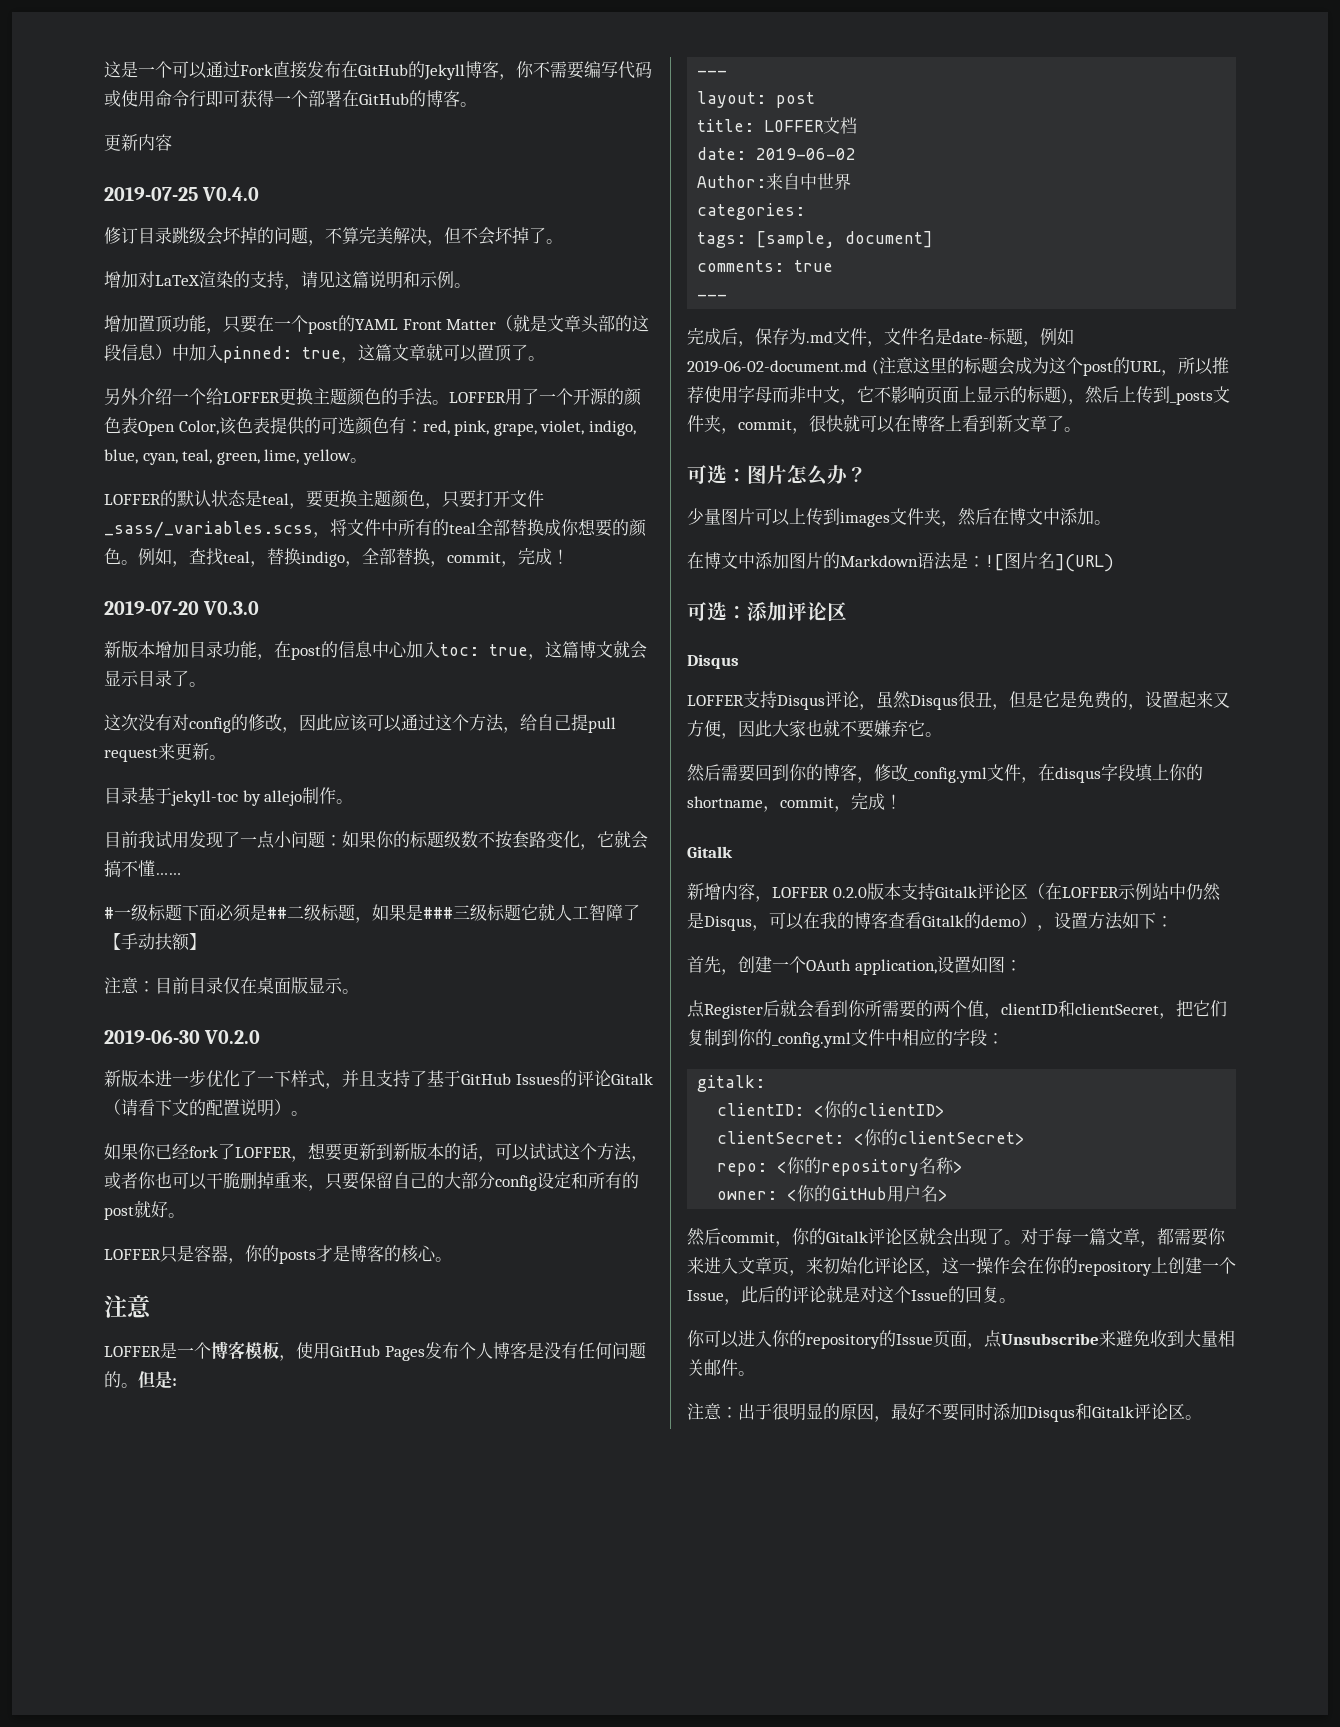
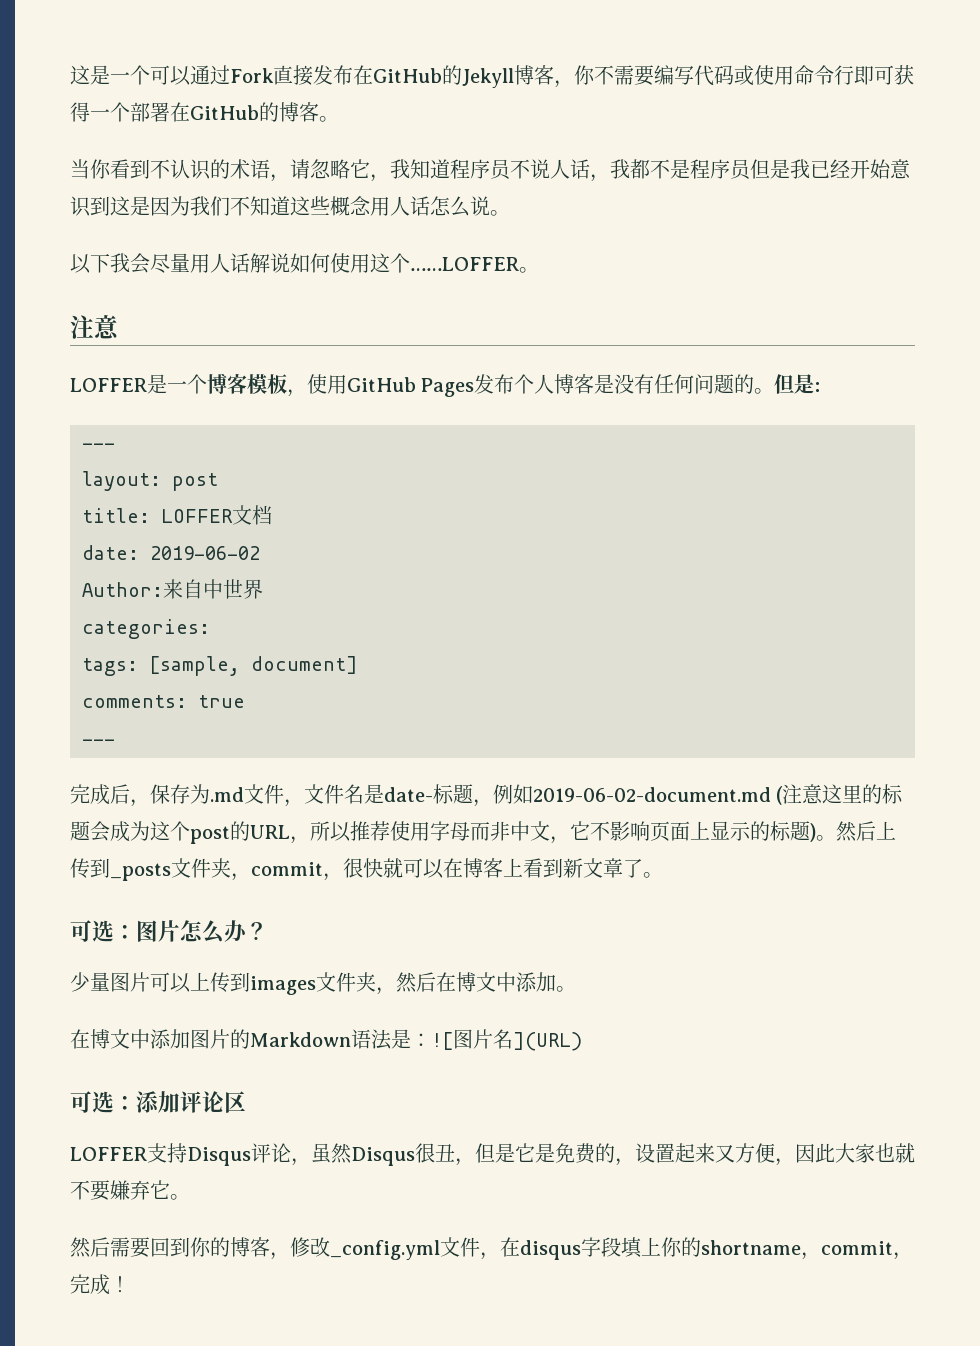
[104,134,172,151] [104,187,260,201] [104,227,563,246] [104,271,471,290] [104,314,650,334] [104,343,545,363] [104,388,642,406] [104,417,636,436] [104,449,367,465] [104,490,544,509] [104,519,647,538] [104,548,569,567] [104,601,260,615] [104,640,647,660] [104,670,206,687] [104,714,616,733] [104,743,226,762] [104,787,354,806] [104,830,648,850] [104,860,181,877] [104,903,640,923] [104,933,206,951] [104,977,359,994] [104,1030,261,1044] [104,1069,653,1089] [104,1099,308,1117] [104,1143,648,1162] [104,1171,639,1191] [104,1200,185,1220] [104,1245,436,1264] 更新内容 // 2019-07-25 V0.4.0 // 修订目录跳级会坏掉的问题，不算完美解决，但不会坏掉了。 // 增加对LaTeX渲染的支持，请见这篇说明和示例。 // 增加置顶功能，只要在一个post的YAML Front Matter（就是文章头部的这段信息）中加入pinned: true，这篇文章就可以置顶了。 // 另外介绍一个给LOFFER更换主题颜色的手法。LOFFER用了一个开源的颜色表Open Color,该色表提供的可选颜色有：red, pink, grape, violet, indigo, blue, cyan, teal, green, lime, yellow。 // LOFFER的默认状态是teal，要更换主题颜色，只要打开文件_sass/_variables.scss，将文件中所有的teal全部替换成你想要的颜色。例如，查找teal，替换indigo，全部替换，commit，完成！ // 2019-07-20 V0.3.0 // 新版本增加目录功能，在post的信息中心加入toc: true，这篇博文就会显示目录了。 // 这次没有对config的修改，因此应该可以通过这个方法，给自己提pull request来更新。 // 目录基于jekyll-toc by allejo制作。 // 目前我试用发现了一点小问题：如果你的标题级数不按套路变化，它就会搞不懂…… // #一级标题下面必须是##二级标题，如果是###三级标题它就人工智障了【手动扶额】 // 注意：目前目录仅在桌面版显示。 // 2019-06-30 V0.2.0 // 新版本进一步优化了一下样式，并且支持了基于GitHub Issues的评论Gitalk（请看下文的配置说明）。 // 如果你已经fork了LOFFER，想要更新到新版本的话，可以试试这个方法，或者你也可以干脆删掉重来，只要保留自己的大部分config设定和所有的post就好。 // LOFFER只是容器，你的posts才是博客的核心 -> [70,159,911,182] [70,196,510,217] [70,253,519,274] 当你看到不认识的术语，请忽略它，我知道程序员不说人话，我都不是程序员但是我已经开始意识到这是因为我们不知道这些概念用人话怎么说。 // 以下我会尽量用人话解说如何使用这个……LOFFER
[1068,399,1085,405] ， -> [816,835,836,841] 。
[687,654,739,669] // Disqus -> (246, 1102) none
[687,846,733,858] [687,883,1221,902] [687,912,1173,931] [687,956,1022,975] [687,999,1227,1019] [687,1029,1004,1048] [697,1075,766,1092] [717,1101,946,1118] [717,1129,1026,1146] [717,1157,964,1176] [717,1185,949,1202] [687,1227,1226,1247] [687,1257,1236,1276] [687,1285,1016,1305] [687,1330,1235,1349] [687,1359,755,1376] [687,1403,1202,1422] // Gitalk // 新增内容，LOFFER 0.2.0版本支持Gitalk评论区（在LOFFER示例站中仍然是Disqus，可以在我的博客查看Gitalk的demo），设置方法如下： // 首先，创建一个OAuth application,设置如图： // 点Register后就会看到你所需要的两个值，clientID和clientSecret，把它们复制到你的_config.yml文件中相应的字段： // gitalk: // clientID: <你的clientID> // clientSecret: <你的clientSecret> // repo: <你的repository名称> // owner: <你的GitHub用户名> // 然后commit，你的Gitalk评论区就会出现了。对于每一篇文章，都需要你来进入文章页，来初始化评论区，这一操作会在你的repository上创建一个Issue，此后的评论就是对这个Issue的回复。 // 你可以进入你的repository的Issue页面，点Unsubscribe来避免收到大量相关邮件。 // 注意：出于很明显的原因，最好不要同时添加Disqus和Gitalk评论区。 -> (130, 1284) none

